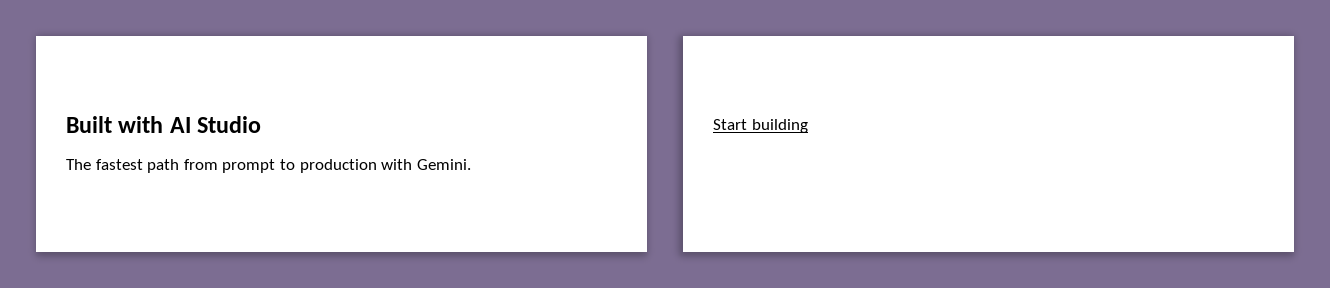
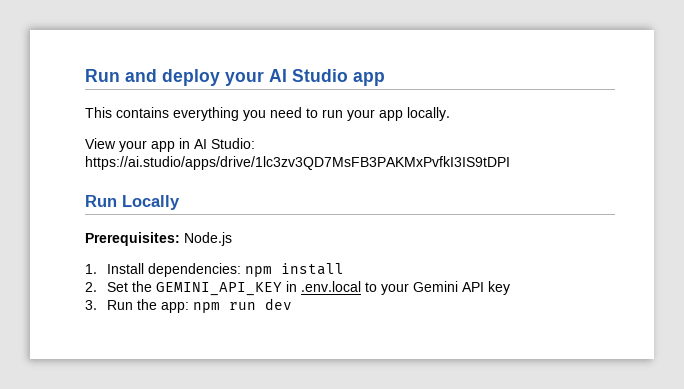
[66,116,262,133] [66,159,471,173] [713,119,808,133] Built with AI Studio // The fastest path from prompt to production with Gemini. // Start building -> [85,69,385,86] [85,107,450,121] [85,138,255,152] [85,156,510,170] [85,195,180,210] [85,232,232,246] [85,263,344,277] [85,281,510,296] [85,298,292,313] Run and deploy your AI Studio app // This contains everything you need to run your app locally. // View your app in AI Studio: https://ai.studio/apps/drive/1lc3zv3QD7MsFB3PAKMxPvfkI3IS9tDPI // Run Locally // Prerequisites: Node.js // 1. Install dependencies: npm install // 2. Set the GEMINI_API_KEY in .env.local to your Gemini API key // 3. Run the app: npm run dev

